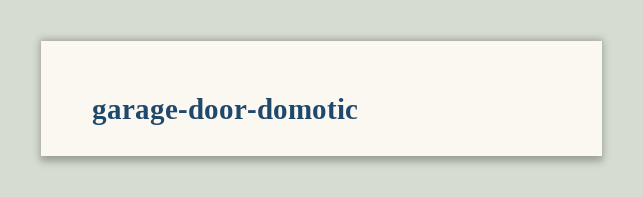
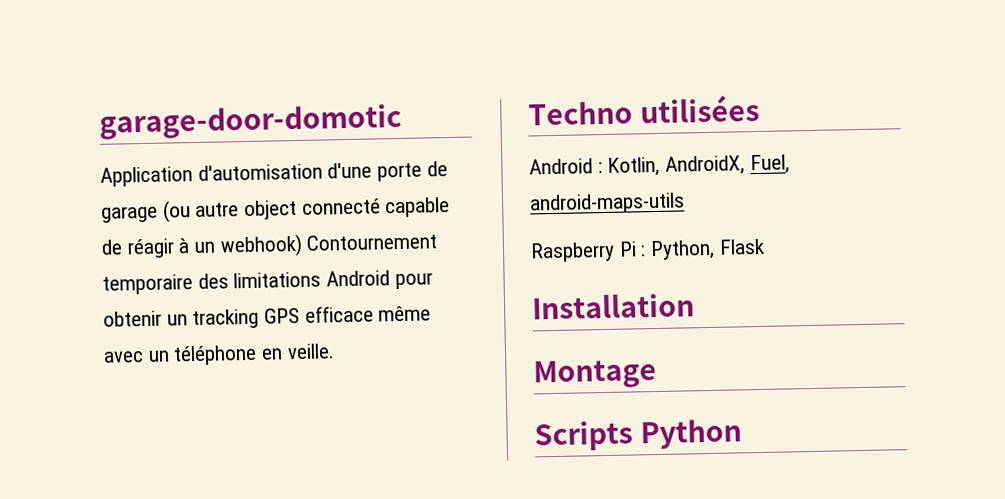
(358, 111) none -> [100,161,448,187] [101,197,451,223] [101,233,438,259] [102,270,433,295] [103,305,432,330] [103,343,335,366] [528,94,760,126] [529,154,790,177] [529,192,685,215] [530,238,765,263] [531,292,695,320] [533,359,657,390] [534,418,742,452] // Application d'automisation d'une porte de garage (ou autre object connecté capable de réagir à un webhook) Contournement temporaire des limitations Android pour obtenir un tracking GPS efficace même avec un téléphone en veille. // Techno utilisées // Android : Kotlin, AndroidX, Fuel, android-maps-utils // Raspberry Pi : Python, Flask // Installation // Montage // Scripts Python

